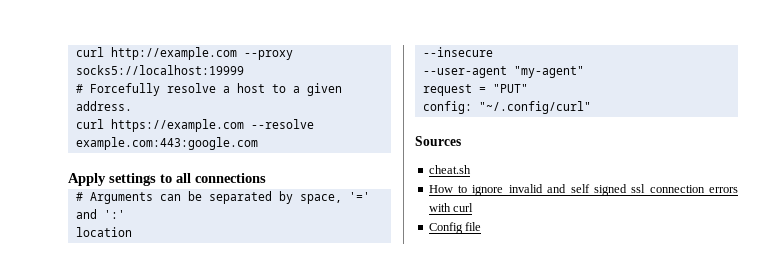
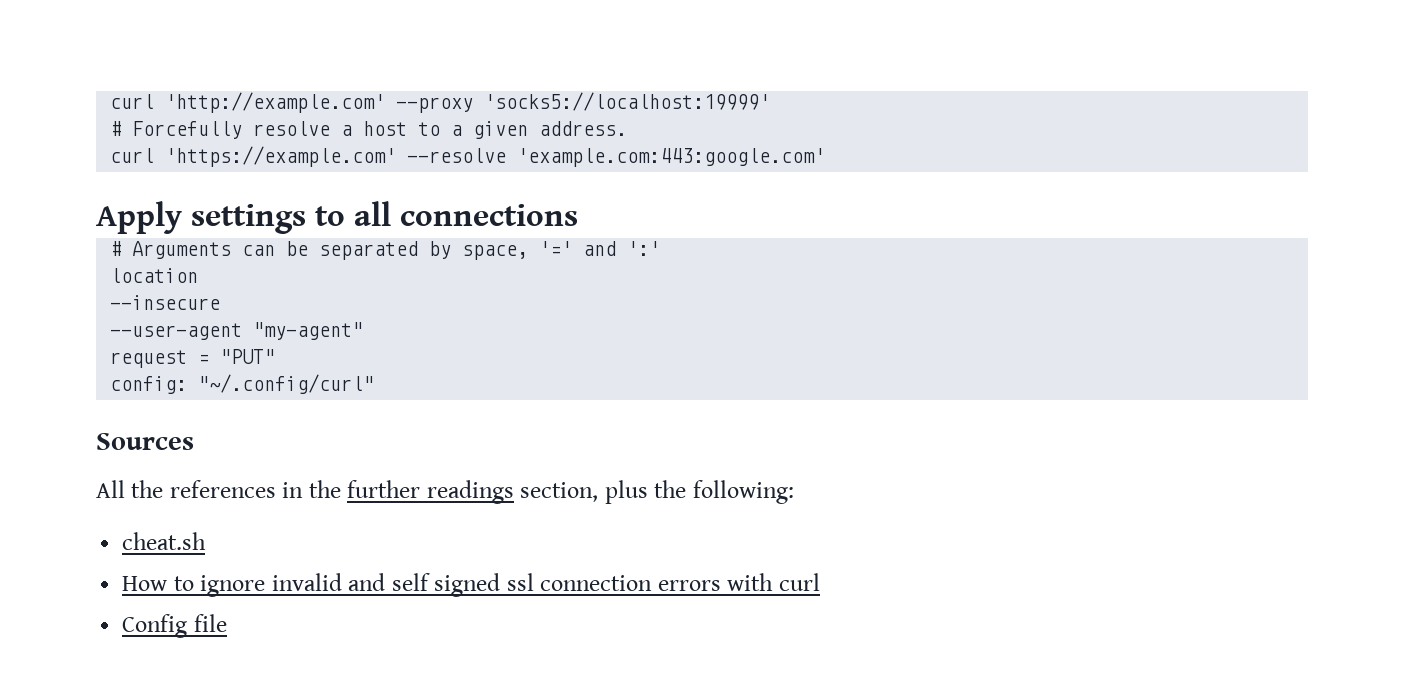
[75,47,293,60] [75,65,244,75] curl http://example.com --proxy socks5://localhost:19999 -> [110,92,771,113] curl 'http://example.com' --proxy 'socks5://localhost:19999'
[110,119,314,132] [75,137,258,150] https://example.com --resolve example.com:443:google.com -> [165,146,826,167] 'https://example.com' --resolve 'example.com:443:google.com'
(461, 141) none -> [96,480,794,504] // All the references in the further readings section, plus the following:

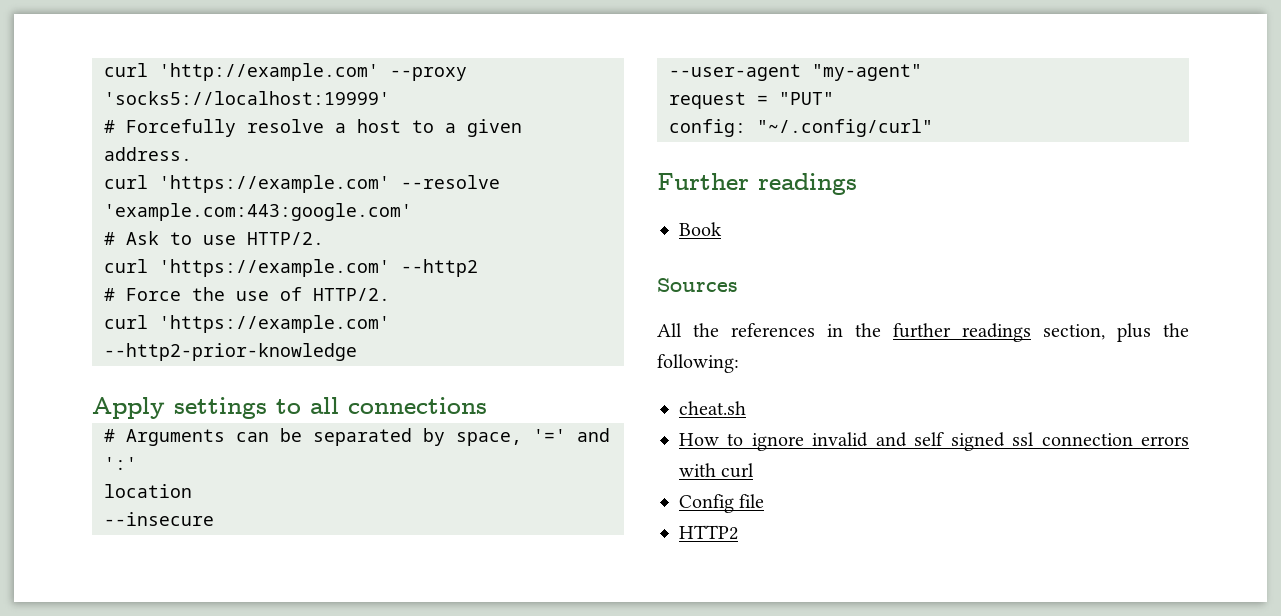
(826, 157) none -> [104,231,324,245] [104,259,478,277] [104,287,390,301] [104,315,390,333] [104,343,357,361] // # Ask to use HTTP/2. // curl 'https://example.com' --http2 // # Force the use of HTTP/2. // curl 'https://example.com' --http2-prior-knowledge
(375, 384) none -> [657,173,857,195] [679,222,722,236] // Further readings // Book
(227, 623) none -> [679,525,738,540] // HTTP2

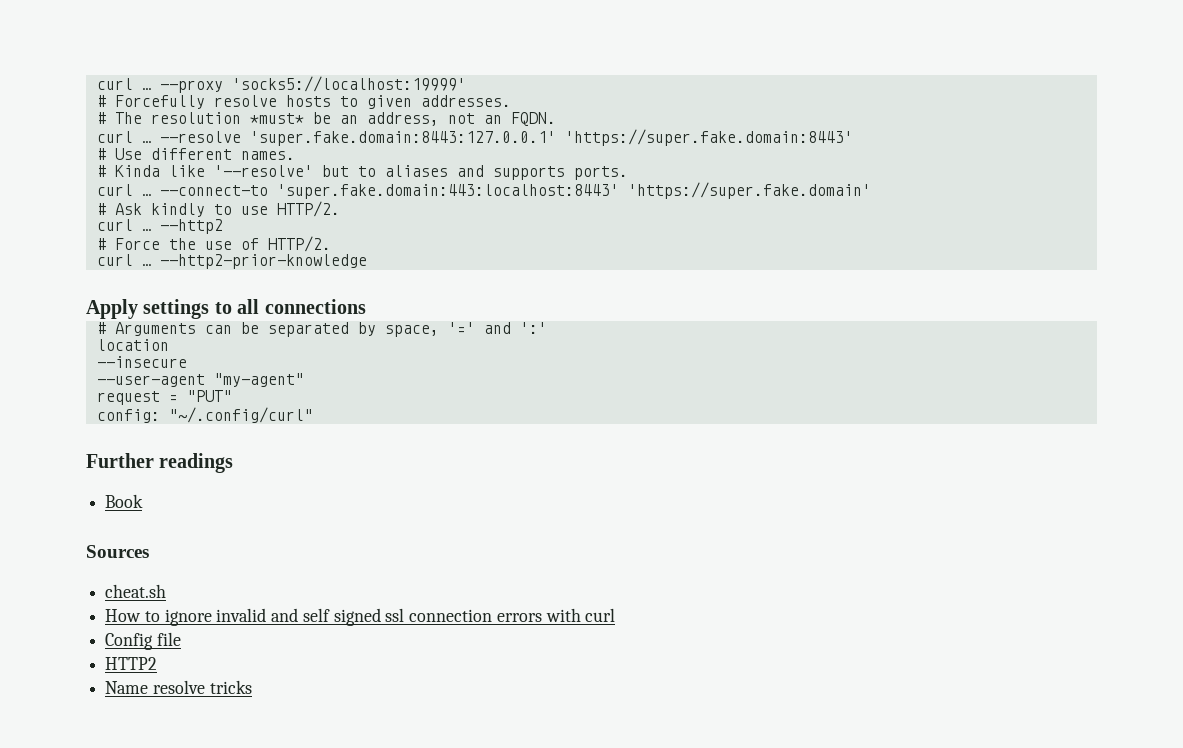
[104,63,379,81] curl 'http://example.com' -> [96,78,151,90] curl …
[335,119,522,137] [104,147,192,161] [104,175,500,193] [104,203,412,221] a host to a given address. // curl 'https://example.com' --resolve 'example.com:443:google.com' -> [285,95,511,109] [96,112,556,126] [96,129,853,146] [96,148,295,160] [96,165,628,180] [96,182,871,199] hosts to given addresses. // # The resolution *must* be an address, not an FQDN. // curl … --resolve 'super.fake.domain:8443:127.0.0.1' 'https://super.fake.domain:8443' // # Use different names. // # Kinda like '--resolve' but to aliases and supports ports. // curl … --connect-to 'super.fake.domain:443:localhost:8443' 'https://super.fake.domain'
(159, 238) none -> [150,203,205,217] kindly
[159,259,390,277] 'https://example.com' -> [141,229,151,231] …
[159,315,390,333] 'https://example.com' -> [141,264,151,266] …
[657,323,1189,342] [657,354,739,373] // All the references in the further readings section, plus the following: -> (149, 551) none
(738, 532) none -> [105,680,252,694] // Name resolve tricks

